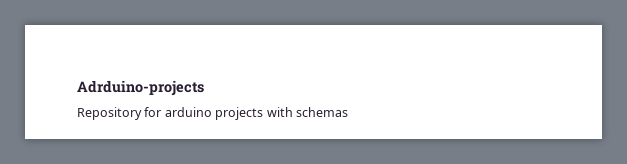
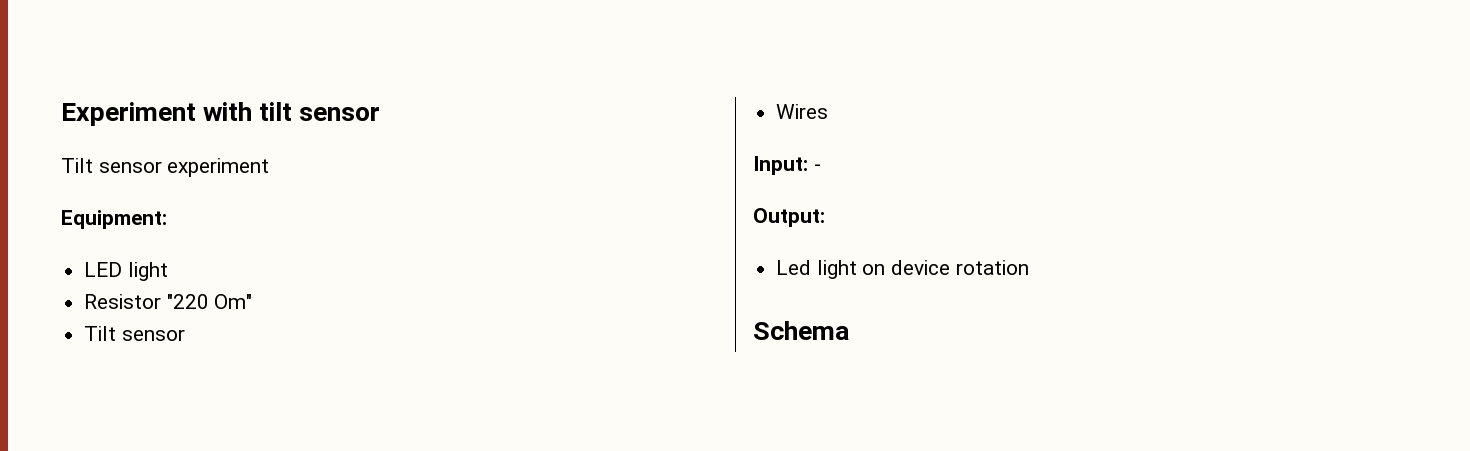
[77,80,204,96] [77,107,348,120] Adrduino-projects // Repository for arduino projects with schemas -> [61,102,381,126] [61,158,270,177] [61,210,167,229] [84,262,168,281] [84,294,253,309] [84,326,185,341] [776,104,829,119] [753,156,821,175] [753,208,825,227] [776,260,1029,279] [753,321,849,340] Experiment with tilt sensor // Tilt sensor experiment // Equipment: // LED light // Resistor "220 Om" // Tilt sensor // Wires // Input: - // Output: // Led light on device rotation // Schema

